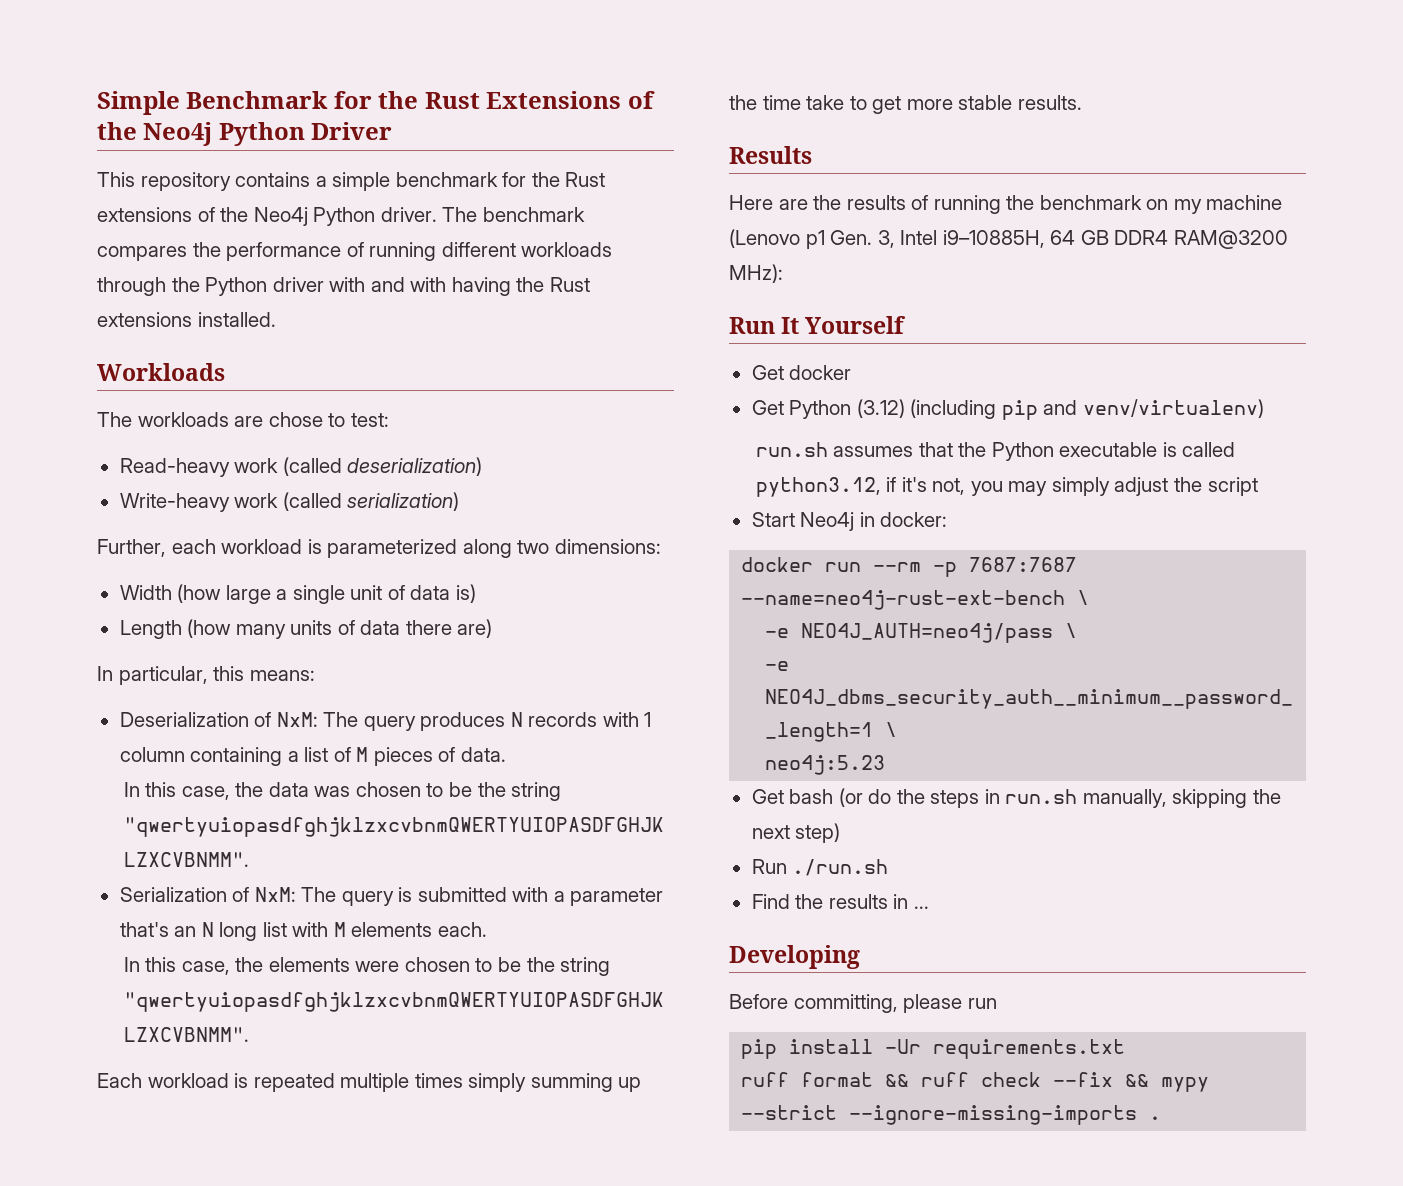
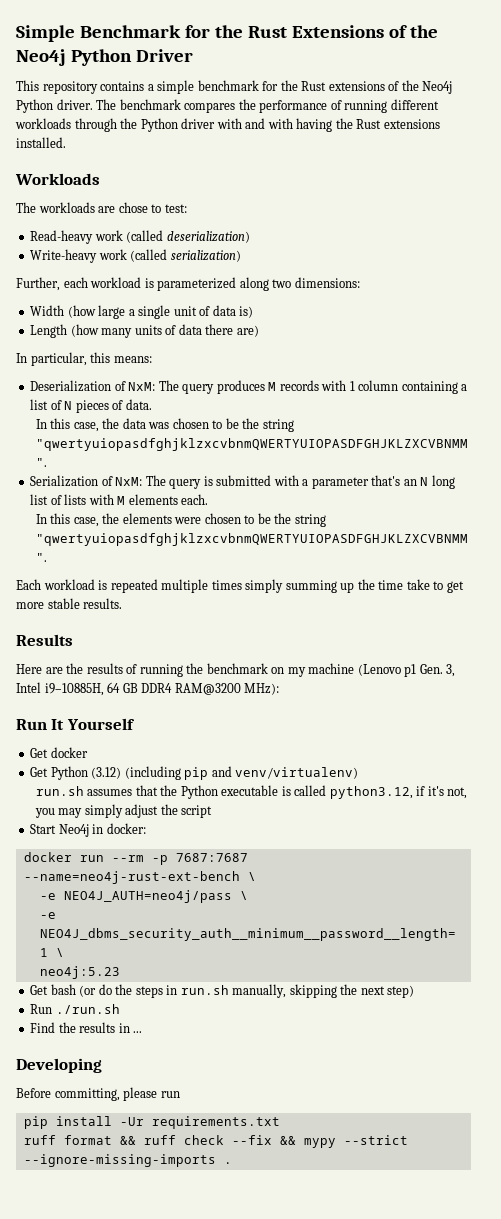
[510,712,523,727] N -> [268,382,277,391] M
[356,747,369,762] M -> [64,401,73,410] N
(287, 929) none -> [50,494,87,505] of lists

